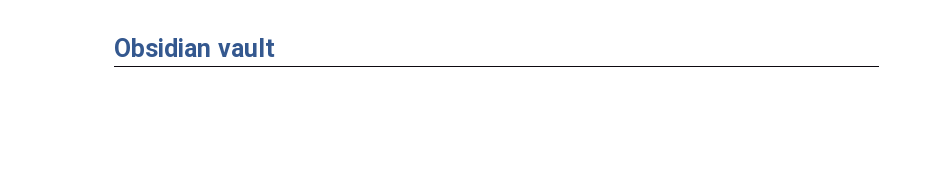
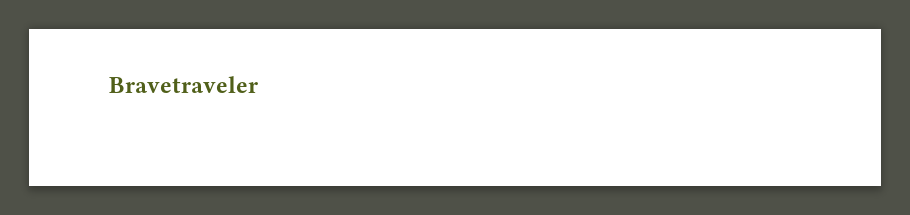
[114,38,275,57] Obsidian vault -> [109,76,258,93] Bravetraveler

